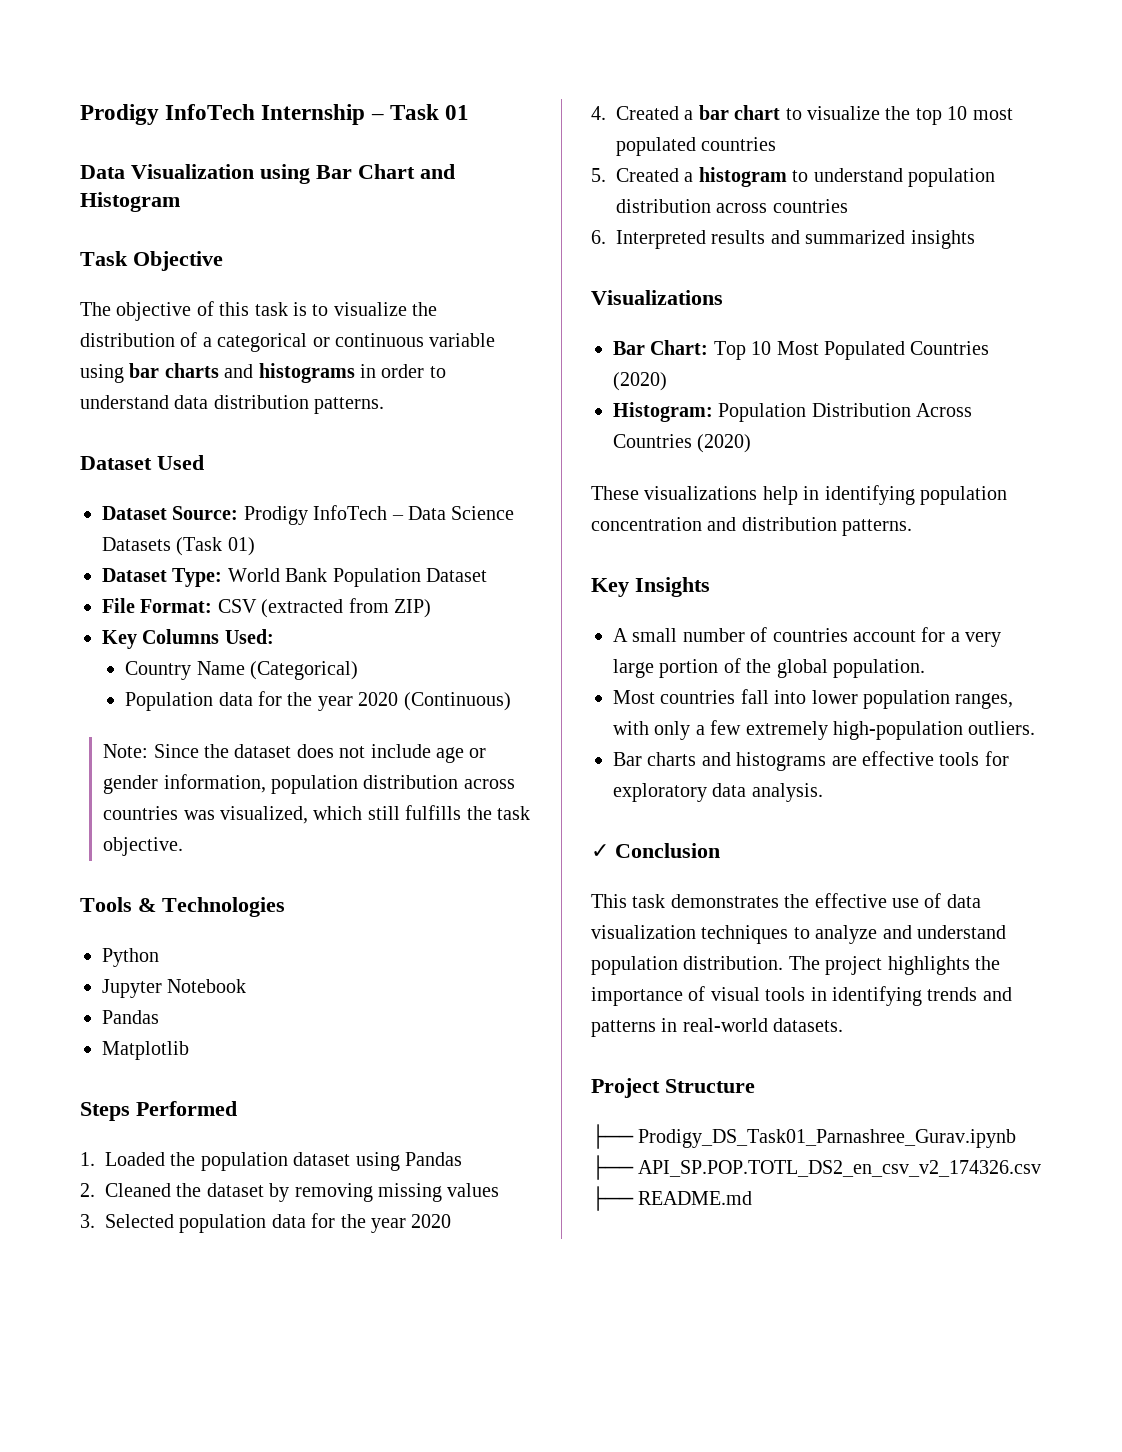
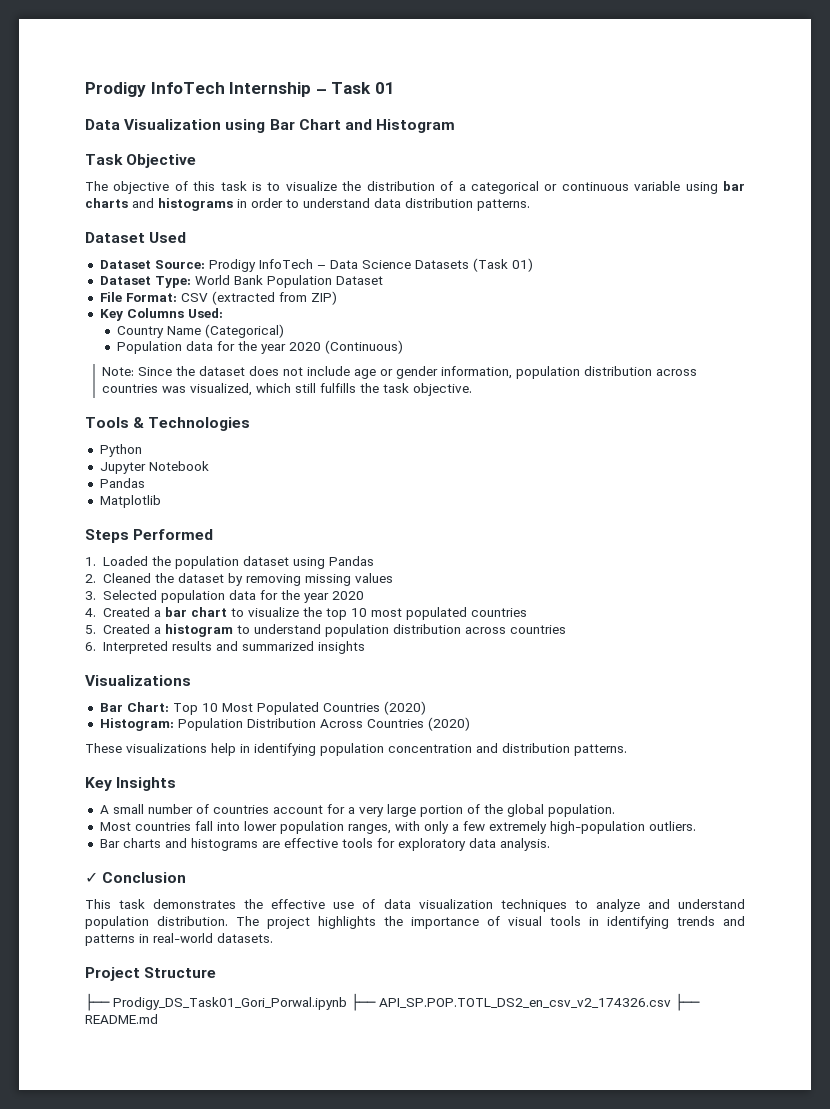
[638,1129,1017,1148] Prodigy_DS_Task01_Parnashree_Gurav.ipynb -> [113,997,347,1010] Prodigy_DS_Task01_Gori_Porwal.ipynb

